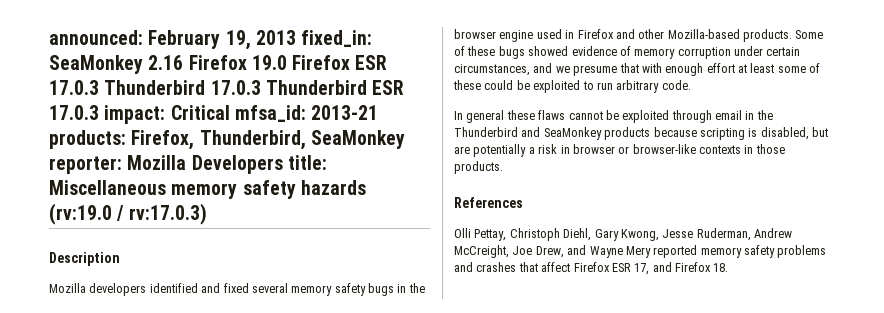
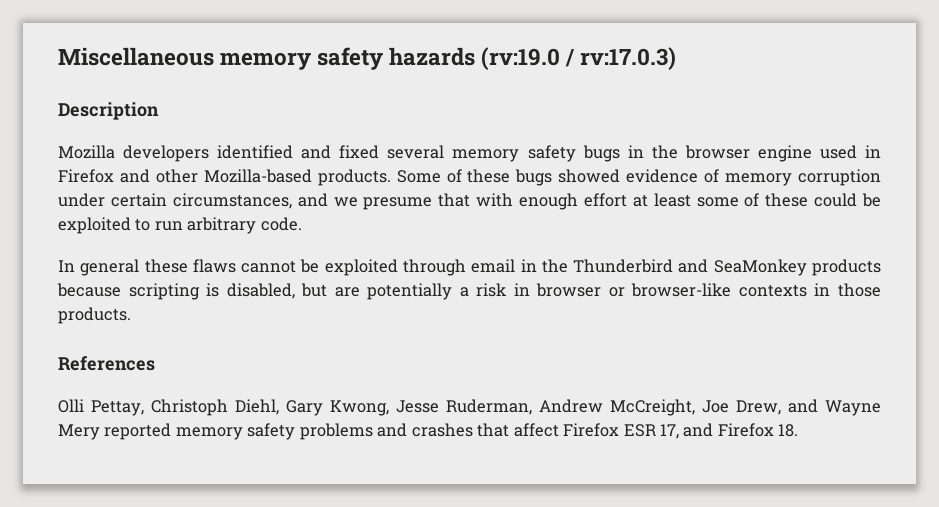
[49,30,373,50] [49,55,388,74] [49,80,405,95] [49,105,379,124] [49,130,405,150] [49,155,327,174] announced: February 19, 2013 fixed_in: SeaMonkey 2.16 Firefox 19.0 Firefox ESR 17.0.3 Thunderbird 17.0.3 Thunderbird ESR 17.0.3 impact: Critical mfsa_id: 2013-21 products: Firefox, Thunderbird, SeaMonkey reporter: Mozilla Developers title: -> (58, 56) none

